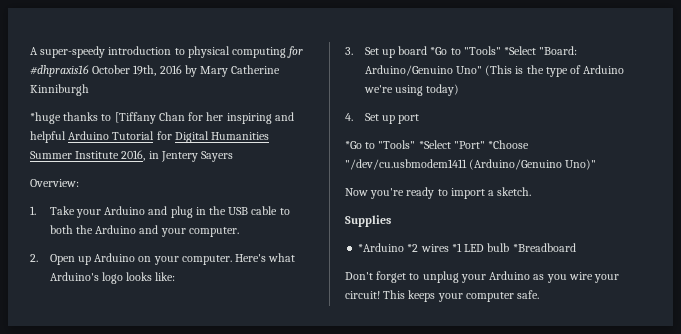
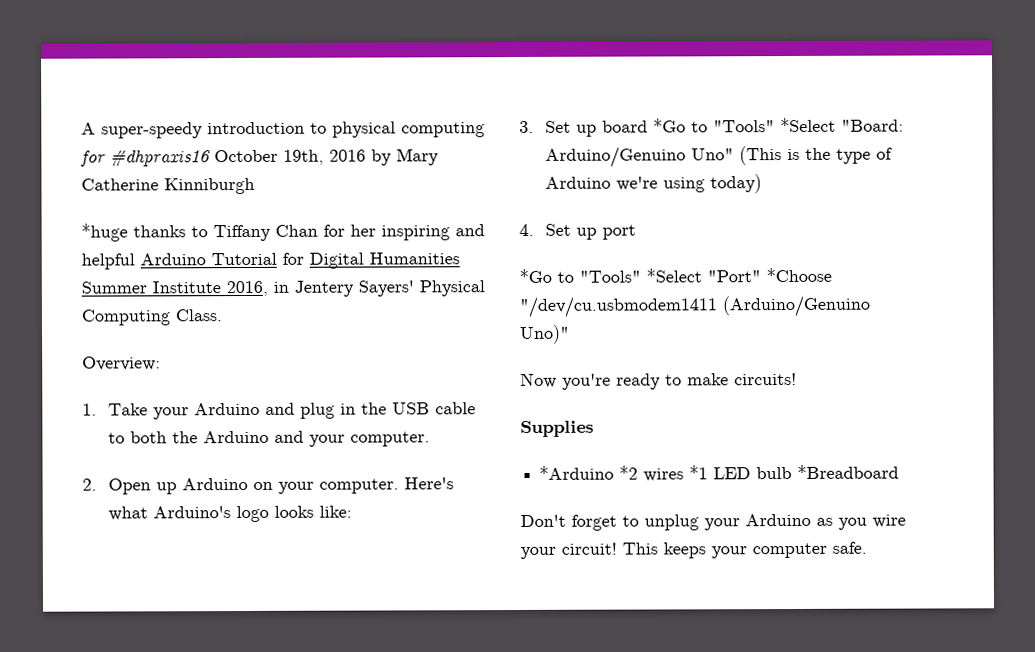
[114,112,156,124] [Tiffany -> [213,224,271,242] Tiffany
[201,151,234,162] Sayers -> [358,280,485,297] [81,309,222,326] Sayers' Physical Computing Class.
[450,187,532,199] import a sketch. -> [687,372,797,386] make circuits!

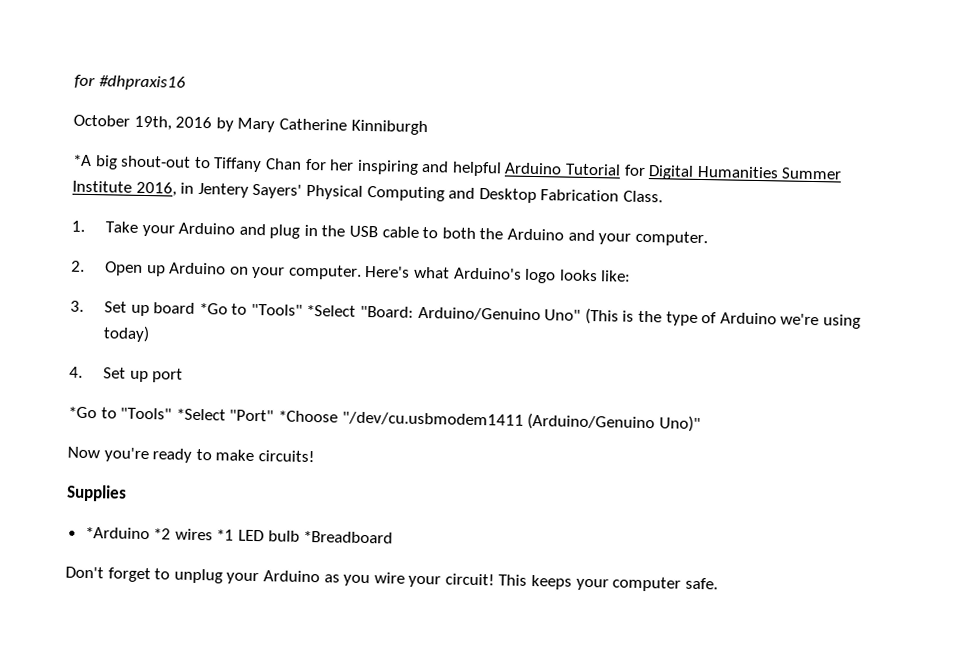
[81,121,485,139] A super-speedy introduction to physical computing -> (74, 81) none
(211, 158) none -> (186, 83) //
[81,223,186,242] *huge thanks -> [72,154,192,170] *A big shout-out
(170, 317) none -> [448,187,620,204] and Desktop Fabrication
[82,356,161,371] // Overview: -> (663, 196) none

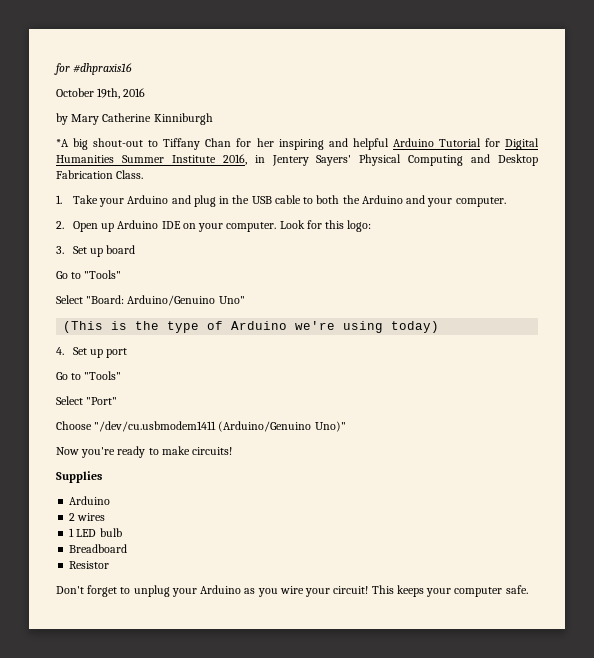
(213, 122) none -> (146, 92) //
(227, 268) none -> [161,221,181,229] IDE
[365,265,632,284] Here's what Arduino's logo looks like: -> [279,220,372,232] Look for this logo:
[198,302,357,317] *Go to "Tools" *Select -> [56,270,122,279] [56,295,83,304] // Go to "Tools" // Select
(582, 315) none -> (245, 300) //
[68,406,226,421] *Go to "Tools" *Select -> [56,371,122,380] [56,396,83,405] Go to "Tools" // Select
[277,410,338,423] *Choose -> [56,421,92,430] // Choose
[84,526,172,540] *Arduino *2 -> [69,496,111,505] [69,513,76,521] Arduino // 2
[216,529,235,541] *1 -> [69,528,75,537] // 1
[303,530,394,544] *Breadboard -> [69,544,128,553] [69,561,110,569] // Breadboard // Resistor

